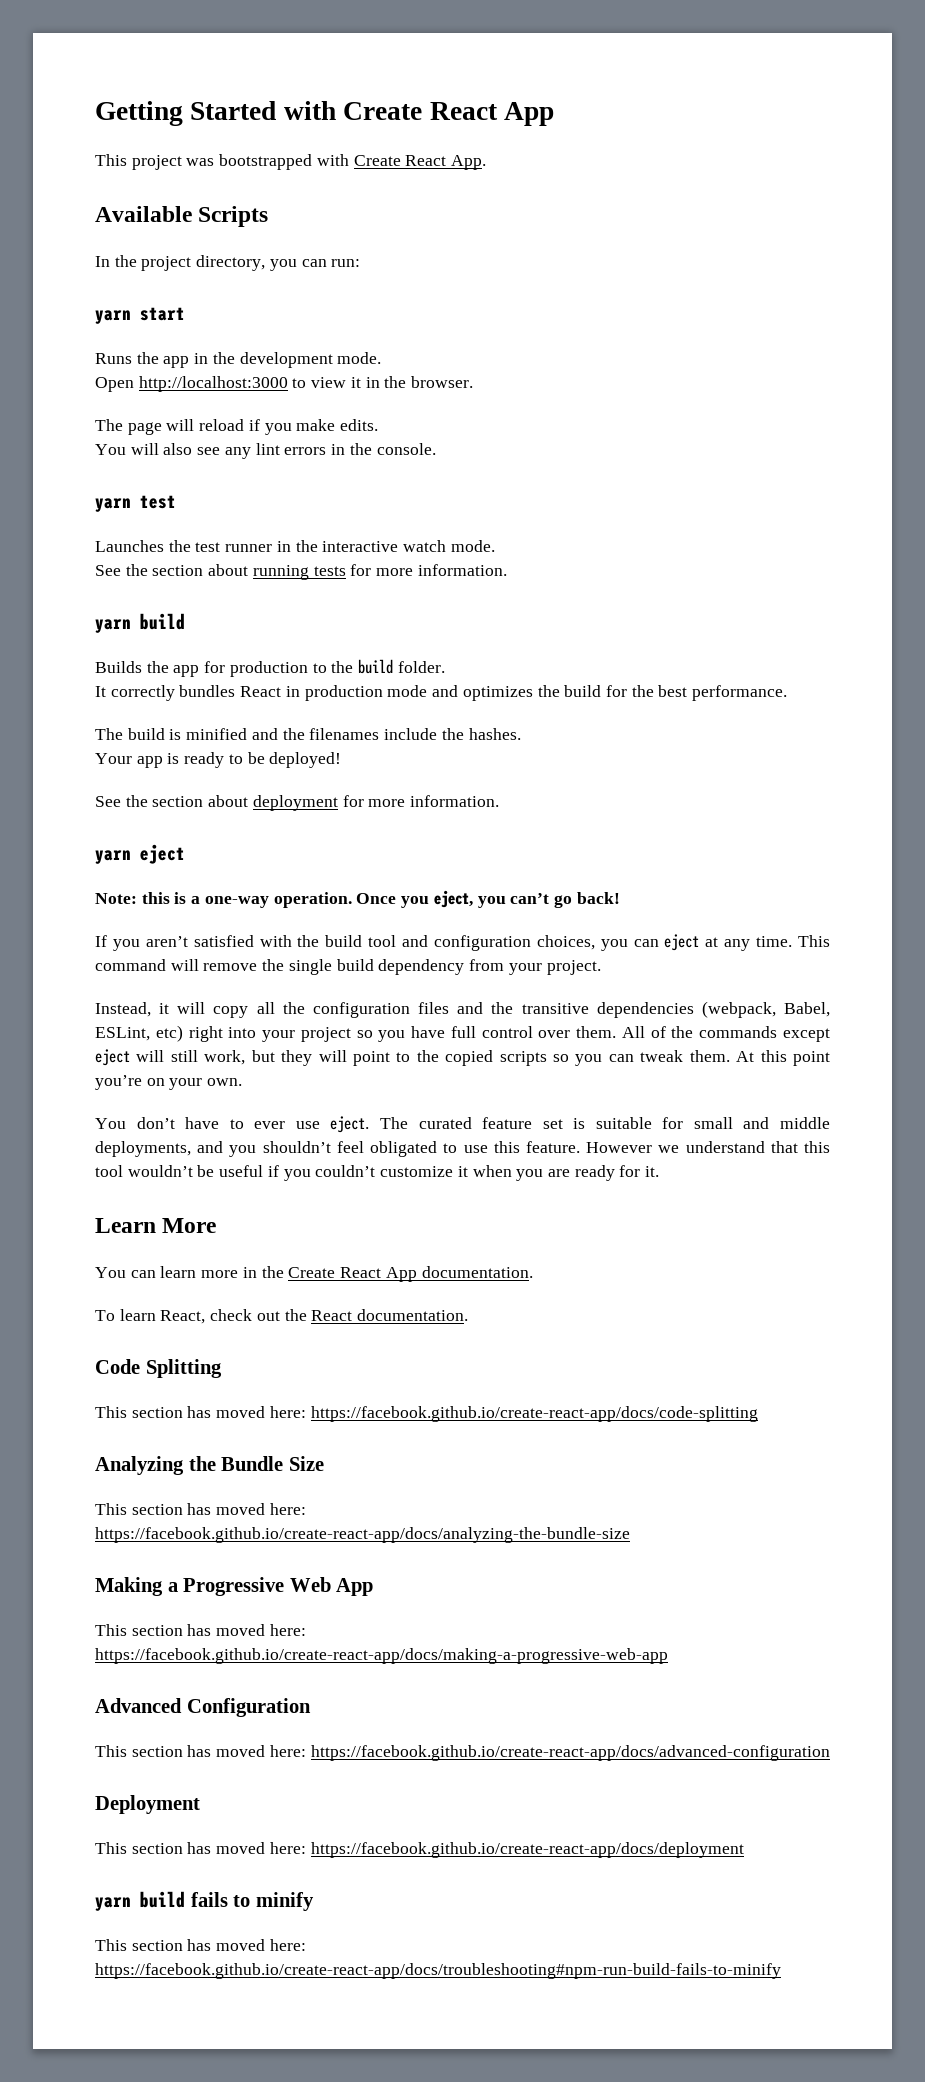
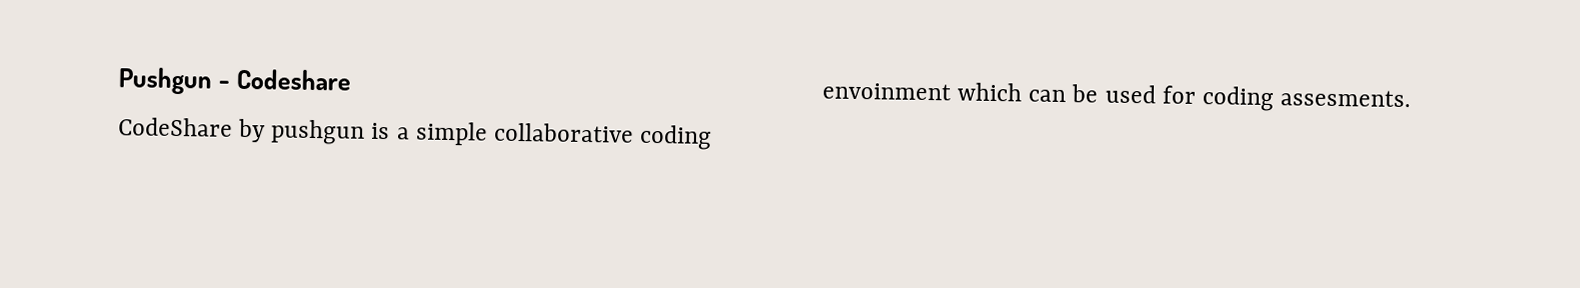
[95,101,555,126] [95,154,487,170] [95,206,269,227] [95,255,361,271] [95,307,185,324] [95,352,382,368] [95,376,474,392] [95,419,379,435] [95,443,436,459] [95,495,176,512] [95,540,495,552] [95,564,507,580] [95,613,185,633] [95,659,445,677] [95,685,788,701] [95,728,521,740] [95,752,342,768] [95,795,500,811] [95,844,185,864] [95,890,620,908] [95,934,830,951] [95,959,601,975] [95,1001,830,1018] [95,1025,830,1042] [95,1049,831,1066] [95,1075,243,1090] [95,1116,830,1133] [95,1141,830,1157] [95,1165,660,1181] [95,1218,217,1233] [95,1266,533,1282] [95,1309,469,1324] [95,1359,222,1378] [95,1406,758,1422] [95,1456,324,1475] [95,1503,306,1515] [95,1527,630,1543] [95,1577,374,1596] [95,1624,306,1636] [95,1648,668,1664] [95,1698,311,1717] [95,1745,830,1761] [95,1795,200,1814] [95,1842,744,1858] [95,1891,314,1911] [95,1939,306,1951] [95,1963,781,1979] Getting Started with Create React App // This project was bootstrapped with Create React App. // Available Scripts // In the project directory, you can run: // yarn start // Runs the app in the development mode. // Open http://localhost:3000 to view it in the browser. // The page will reload if you make edits. // You will also see any lint errors in the console. // yarn test // Launches the test runner in the interactive watch mode. // See the section about running tests for more information. // yarn build // Builds the app for production to the build folder. // It correctly bundles React in production mode and optimizes the build for the best performance. // The build is minified and the filenames include the hashes. // Your app is ready to be deployed! // See the section about deployment for more information. // yarn eject // Note: this is a one-way operation. Once you eject, you can’t go back! // If you aren’t satisfied with the build tool and configuration choices, you can eject at any time. This command will remove the single build dependency from your project. // Instead, it will copy all the configuration files and the transitive dependencies (webpack, Babel, ESLint, etc) right into your project so you have full control over them. All of the commands except eject will still work, but they will point to the copied scripts so you can tweak them. At this point you’re on your own. // You don’t have to ever use eject. The curated feature set is suitable for small and middle deployments, and you shouldn’t feel obligated to use this feature. However we understand that this tool wouldn’t be useful if you couldn’t customize it when you are ready for it. // Learn More // You can learn more in the Create React App documentation. // To learn React, check out the React documentation. // Code Splitting // This section has moved here: https://facebook.github.io/create-react-app/docs/code-splitting // Analyzing the Bundle Size // This section has moved here: https://facebook.github.io/create-react-app/docs/analyzing-the-bundle-size // Making a Progressive Web App // This section has moved here: https://facebook.github.io/create-react-app/docs/making-a-progressive-web-app // Advanced Configuration // This section has moved here: https://facebook.github.io/create-react-app/docs/advanced-configuration // Deployment // This section has moved here: https://facebook.github.io/create-react-app/docs/deployment // yarn build fails to minify // This section has moved here: https://facebook.github.io/create-react-app/docs/troubleshooting#npm-run-build-fails-to-minify -> [118,67,353,95] [118,117,713,150] [822,82,1412,112] Pushgun - Codeshare // CodeShare by pushgun is a simple collaborative coding envoinment which can be used for coding assesments.

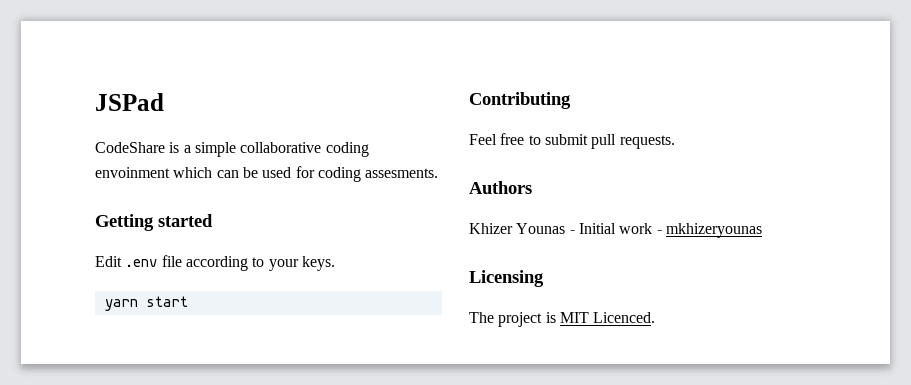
[118,67,353,95] Pushgun - Codeshare -> [95,93,164,111] JSPad
[237,118,366,145] by pushgun -> (165, 147) none
(1412, 98) none -> [95,214,213,231] [95,255,335,271] [104,296,188,311] [469,92,571,109] [469,133,675,149] [469,181,532,194] [469,223,762,238] [469,270,544,287] [469,312,656,327] // Getting started // Edit .env file according to your keys. // yarn start // Contributing // Feel free to submit pull requests. // Authors // Khizer Younas - Initial work - mkhizeryounas // Licensing // The project is MIT Licenced.

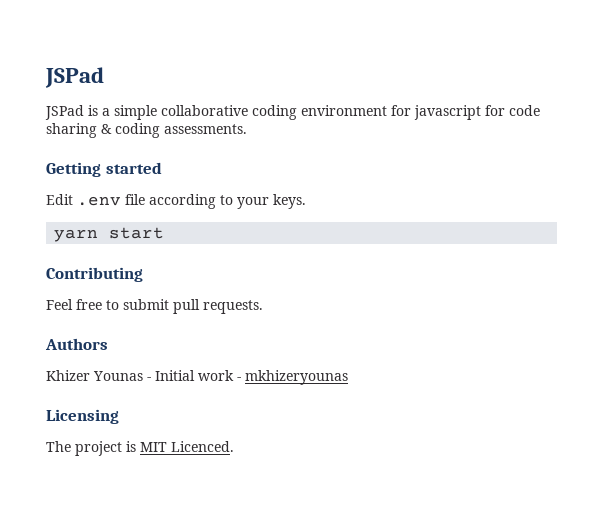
[95,142,165,153] CodeShare -> [45,105,84,120] JSPad
[95,166,439,182] envoinment which can be used for coding assesments. -> [301,105,540,120] [46,123,247,138] environment for javascript for code sharing & coding assessments.

